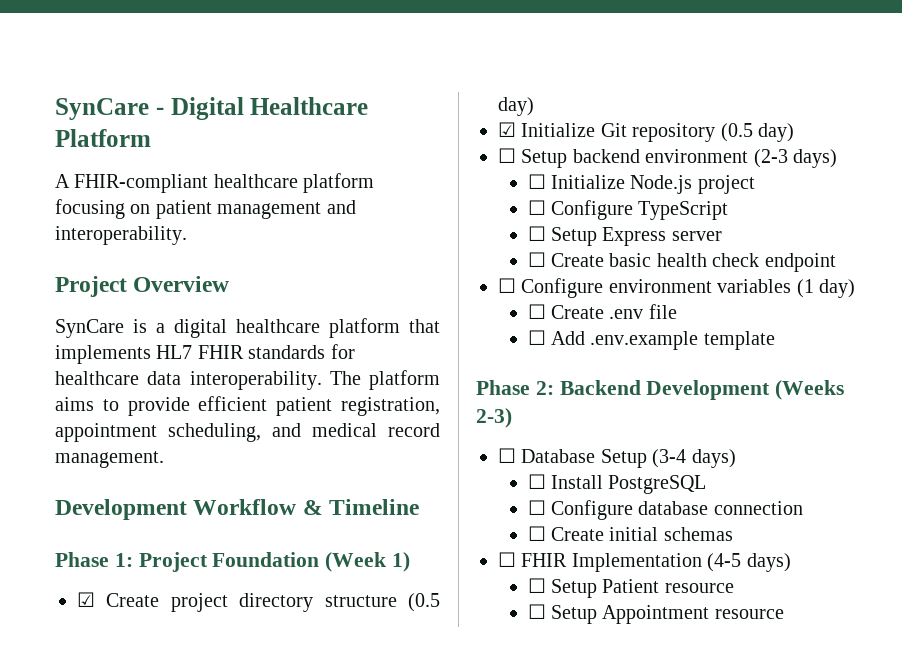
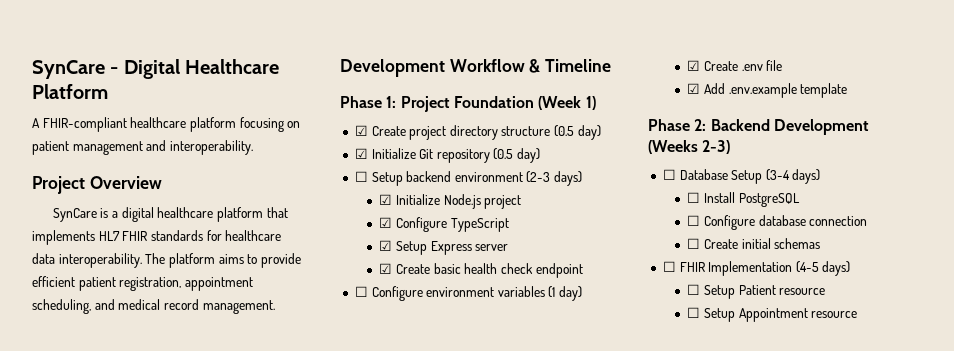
[527,174,546,189] ☐ -> [379,194,393,205] ☑
[527,200,546,215] ☐ -> [379,217,393,228] ☑
[527,226,546,241] ☐ -> [379,240,393,251] ☑
[527,252,546,267] ☐ -> [379,263,393,274] ☑
[527,304,546,319] ☐ -> [687,60,701,71] ☑
[527,330,546,345] ☐ -> [687,83,701,94] ☑

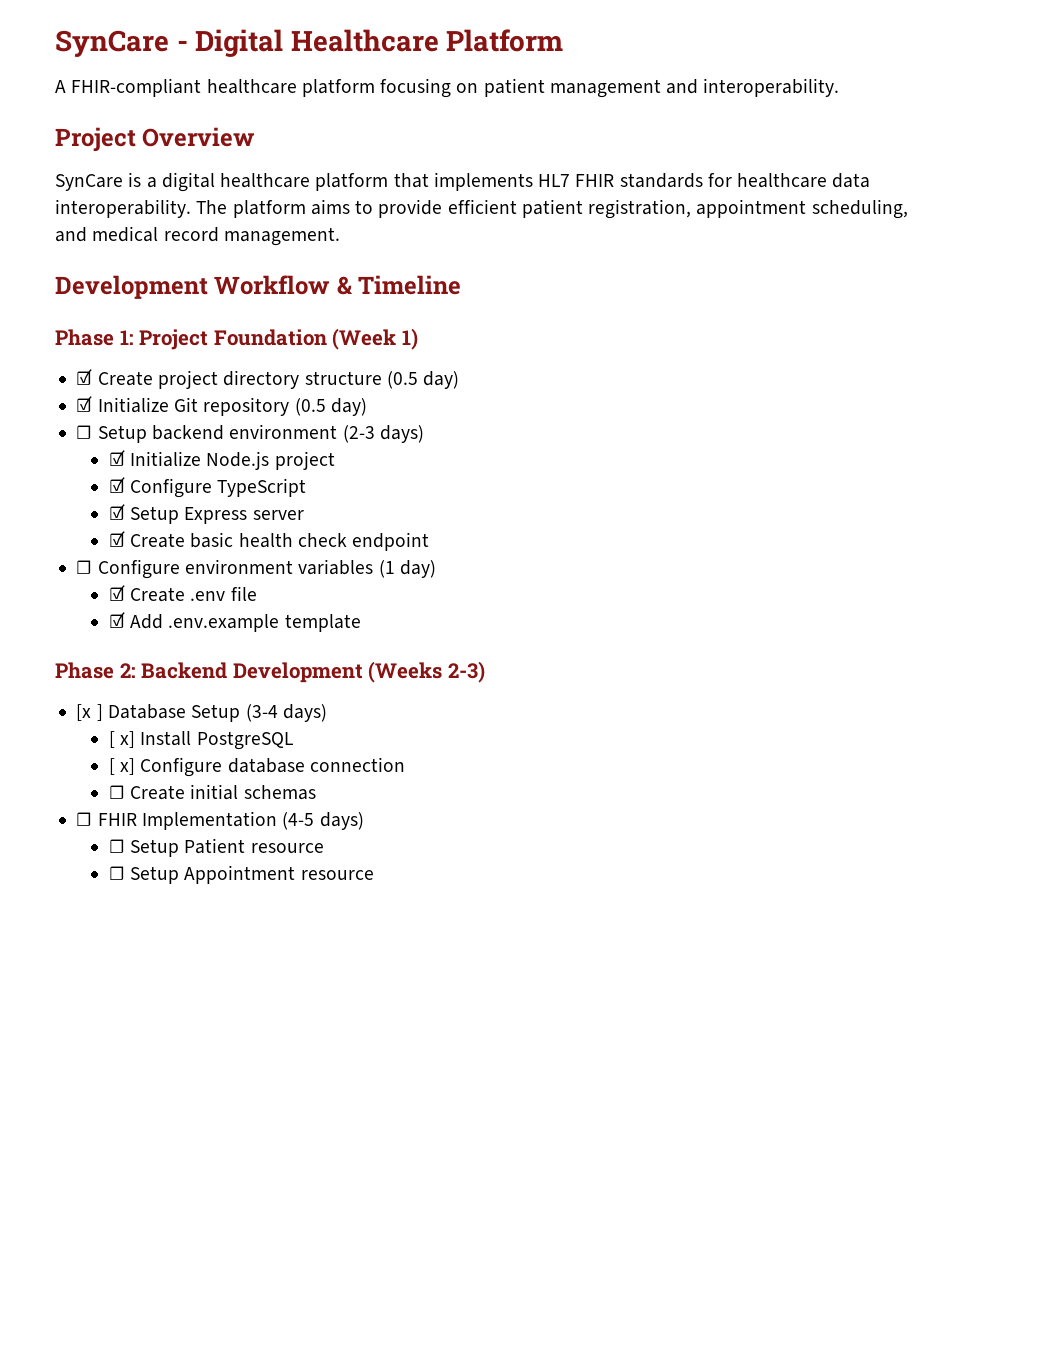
[662,169,676,180] ☐ -> [76,704,103,721] [x ]
[687,192,701,203] ☐ -> [108,731,136,748] [ x]
[687,215,701,226] ☐ -> [108,758,136,775] [ x]

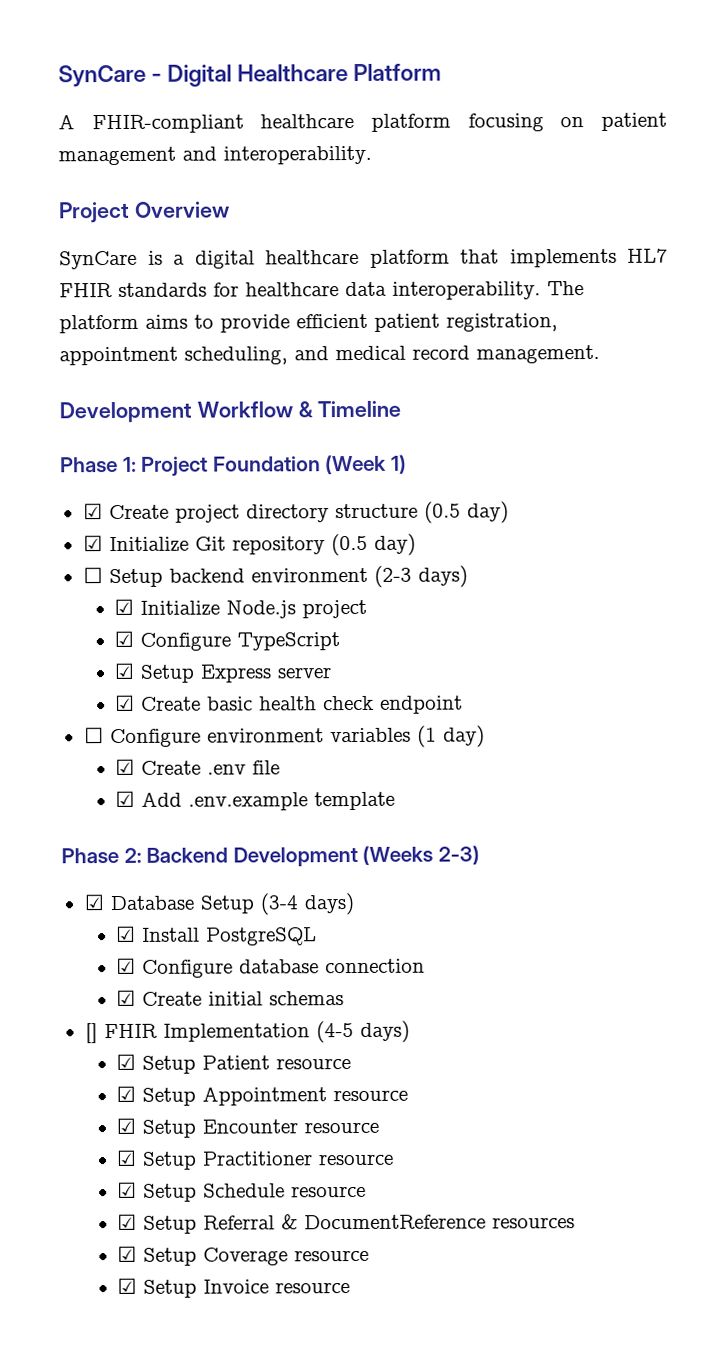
[76,704,103,721] [x ] -> [83,894,104,911] ☑
[108,731,136,748] [ x] -> [116,925,137,943] ☑
[108,758,136,775] [ x] -> [116,957,137,975] ☑
[108,785,125,799] ☐ -> [116,989,137,1007] ☑
[76,812,93,826] ☐ -> [84,1023,98,1044] []
[108,839,125,853] ☐ -> [116,1053,137,1071] ☑
[108,866,125,880] ☐ -> [116,1085,137,1103] ☑
(374, 875) none -> [116,1117,380,1138] [116,1149,395,1170] [117,1181,367,1202] [117,1213,576,1234] [117,1245,370,1266] [117,1277,351,1298] // ☑ Setup Encounter resource // ☑ Setup Practitioner resource // ☑ Setup Schedule resource // ☑ Setup Referral & DocumentReference resources // ☑ Setup Coverage resource // ☑ Setup Invoice resource

